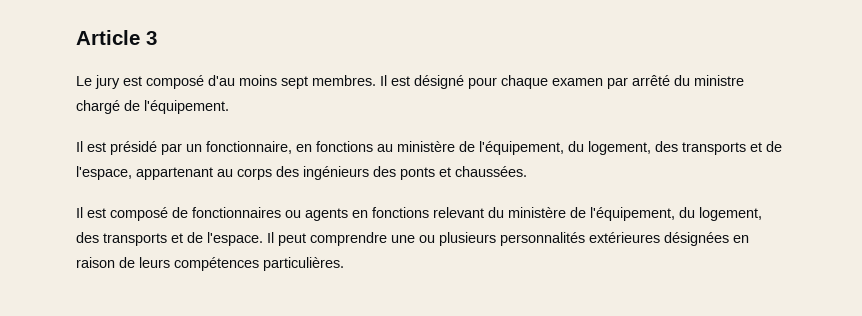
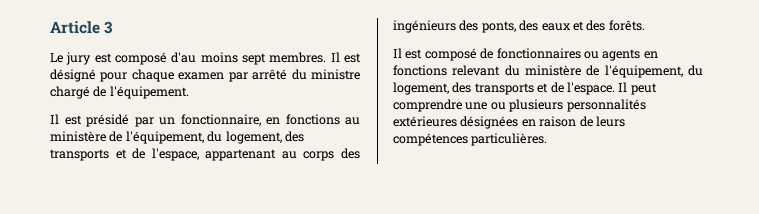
[400,166,527,180] ponts et chaussées. -> [481,20,645,33] ponts, des eaux et des forêts.

